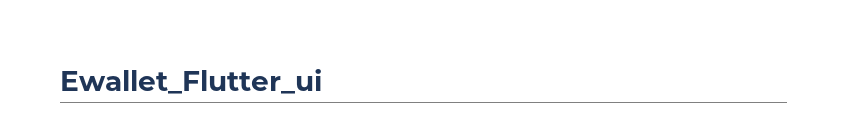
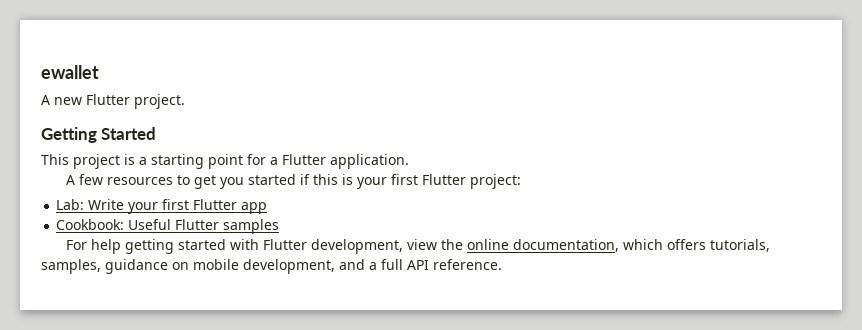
[60,69,322,94] Ewallet_Flutter_ui -> [41,65,99,79] [41,94,185,109] [41,127,157,143] [41,154,409,169] [65,174,521,189] [56,199,268,214] [56,219,280,234] [65,239,770,254] [41,259,502,274] ewallet // A new Flutter project. // Getting Started // This project is a starting point for a Flutter application. // A few resources to get you started if this is your first Flutter project: // Lab: Write your first Flutter app // Cookbook: Useful Flutter samples // For help getting started with Flutter development, view the online documentation, which offers tutorials, samples, guidance on mobile development, and a full API reference.

